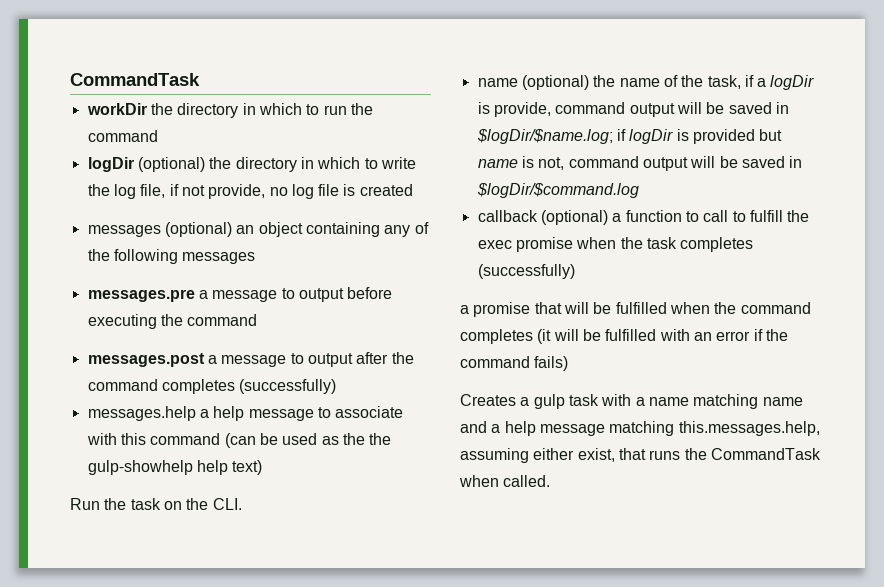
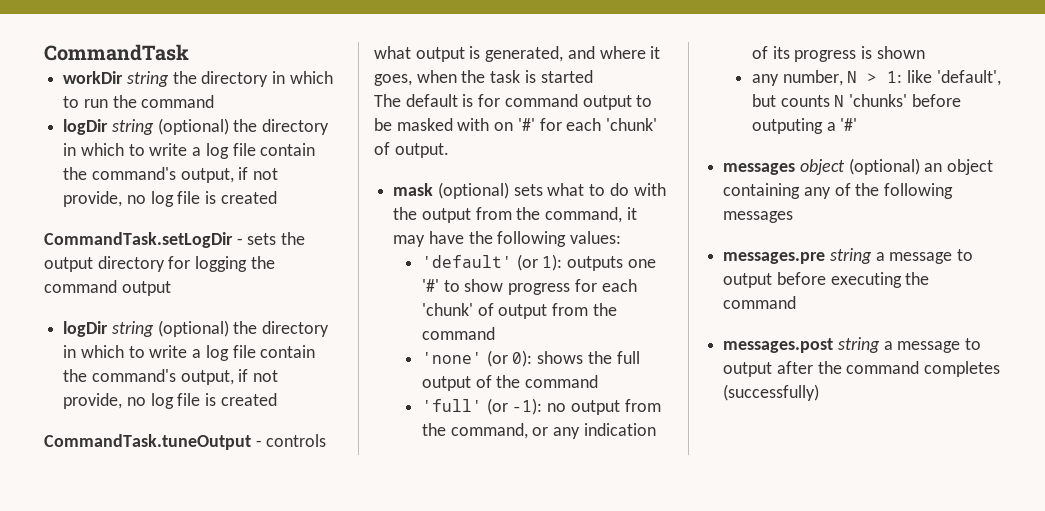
(147, 109) none -> [126,71,169,87] string
[137,157,416,172] [87,184,413,199] [87,225,161,237] (optional) the directory in which to write the log file, if not provide, no log file is created // messages -> [111,118,330,135] [63,143,316,159] [63,167,279,183] [63,191,277,207] [44,232,306,248] [44,256,275,272] [44,280,171,296] [63,320,330,337] [63,345,316,361] [63,369,279,385] [63,393,277,409] [44,434,327,450] [374,46,661,62] [374,70,593,86] [374,94,653,110] [374,118,658,131] [374,142,449,158] [393,182,666,199] [393,207,637,223] [393,231,622,247] [421,254,656,271] [421,279,637,295] [421,303,617,319] [421,327,495,340] [421,350,640,367] [421,375,599,391] [421,398,661,415] [421,423,656,439] [751,46,925,62] [751,70,1001,86] [751,94,961,107] [751,118,858,134] [723,159,845,175] string (optional) the directory in which to write a log file contain the command's output, if not provide, no log file is created // CommandTask.setLogDir - sets the output directory for logging the command output // logDir string (optional) the directory in which to write a log file contain the command's output, if not provide, no log file is created // CommandTask.tuneOutput - controls what output is generated, and where it goes, when the task is started // The default is for command output to be masked with on '#' for each 'chunk' of output. // mask (optional) sets what to do with the output from the command, it may have the following values: // 'default' (or 1): outputs one '#' to show progress for each 'chunk' of output from the command // 'none' (or 0): shows the full output of the command // 'full' (or -1): no output from the command, or any indication of its progress is shown // any number, N > 1: like 'default', but counts N 'chunks' before outputing a '#' // messages object
(195, 295) none -> [829,248,872,264] string
(205, 360) none -> [837,337,880,353] string
[87,406,404,421] [86,433,392,448] [87,460,263,475] [70,498,242,510] [477,75,815,90] [477,102,789,117] [476,129,783,144] [477,156,803,171] [476,183,639,198] [477,210,810,225] [477,237,754,252] [477,264,575,279] [460,302,811,317] [460,329,788,344] [460,356,569,371] [460,394,803,409] [460,421,820,436] [460,448,821,463] [459,475,551,487] // messages.help a help message to associate with this command (can be used as the the gulp-showhelp help text) // Run the task on the CLI. // name (optional) the name of the task, if a logDir is provide, command output will be saved in $logDir/$name.log; if logDir is provided but name is not, command output will be saved in $logDir/$command.log // callback (optional) a function to call to fulfill the exec promise when the task completes (successfully) // a promise that will be fulfilled when the command completes (it will be fulfilled with an error if the command fails) // Creates a gulp task with a name matching name and a help message matching this.messages.help, assuming either exist, that runs the CommandTask when called. -> (820, 392) none

